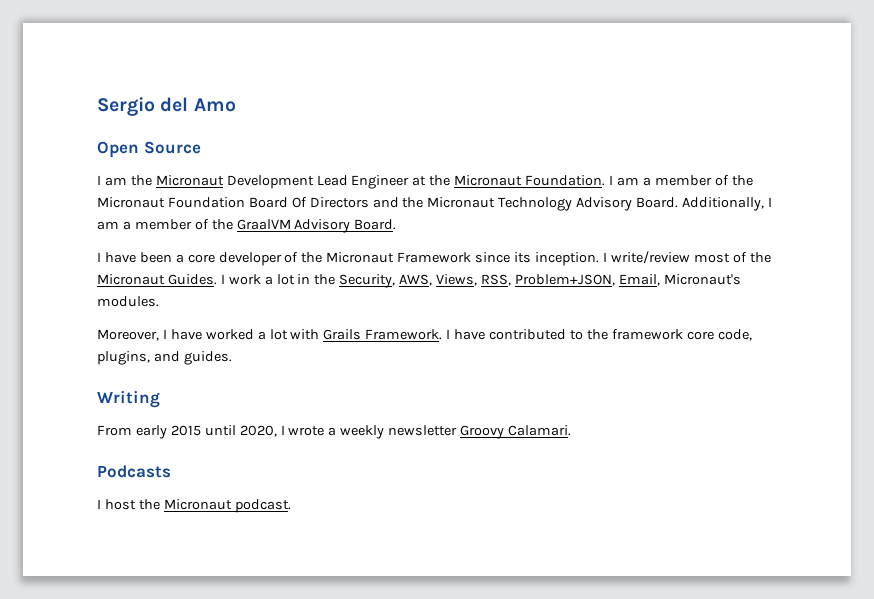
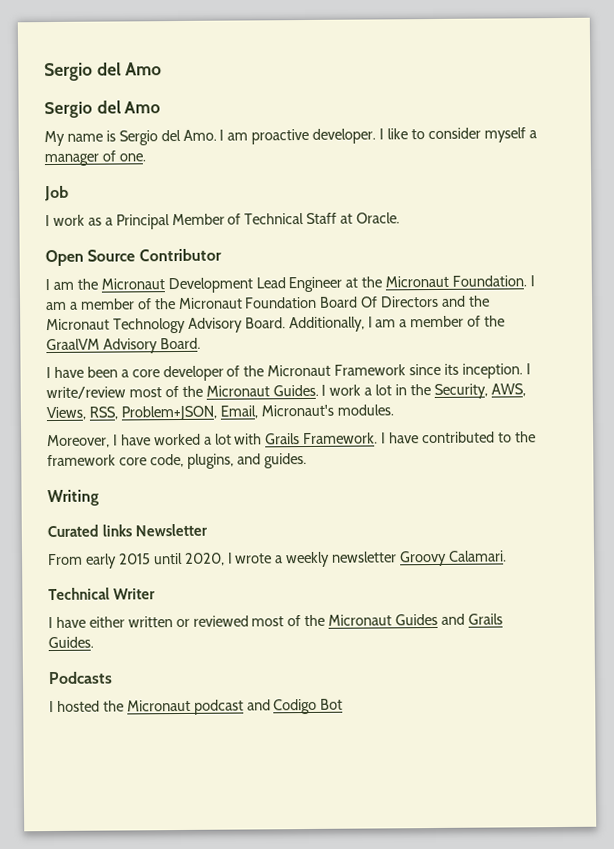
[97,97,236,116] Sergio del Amo -> [44,62,163,82] [44,100,162,119] [44,127,537,147] [44,150,146,167] [44,185,69,202] [45,212,401,230] Sergio del Amo // Sergio del Amo // My name is Sergio del Amo. I am proactive developer. I like to consider myself a manager of one. // Job // I work as a Principal Member of Technical Staff at Oracle.
(201, 147) none -> [138,248,222,262] Contributor
(160, 399) none -> [47,523,209,538] // Curated links Newsletter
(572, 430) none -> [48,587,157,601] [48,613,503,629] [48,636,94,649] // Technical Writer // I have either written or reviewed most of the Micronaut Guides and Grails Guides.
[104,499,291,513] host the Micronaut podcast. -> [56,698,344,715] hosted the Micronaut podcast and Codigo Bot

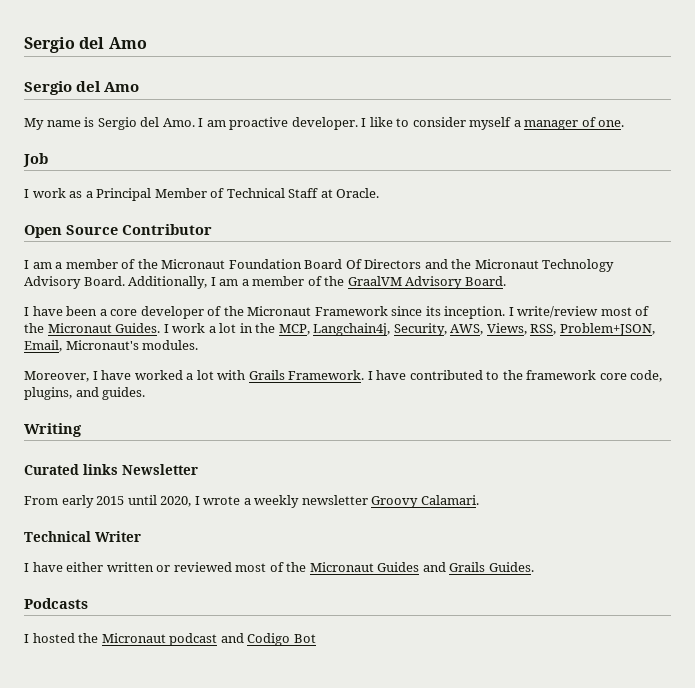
[76,275,536,294] [46,301,67,311] the Micronaut Development Lead Engineer at the Micronaut Foundation. I am -> (52, 265) none
(432, 390) none -> [278,323,391,336] MCP, Langchain4j,

